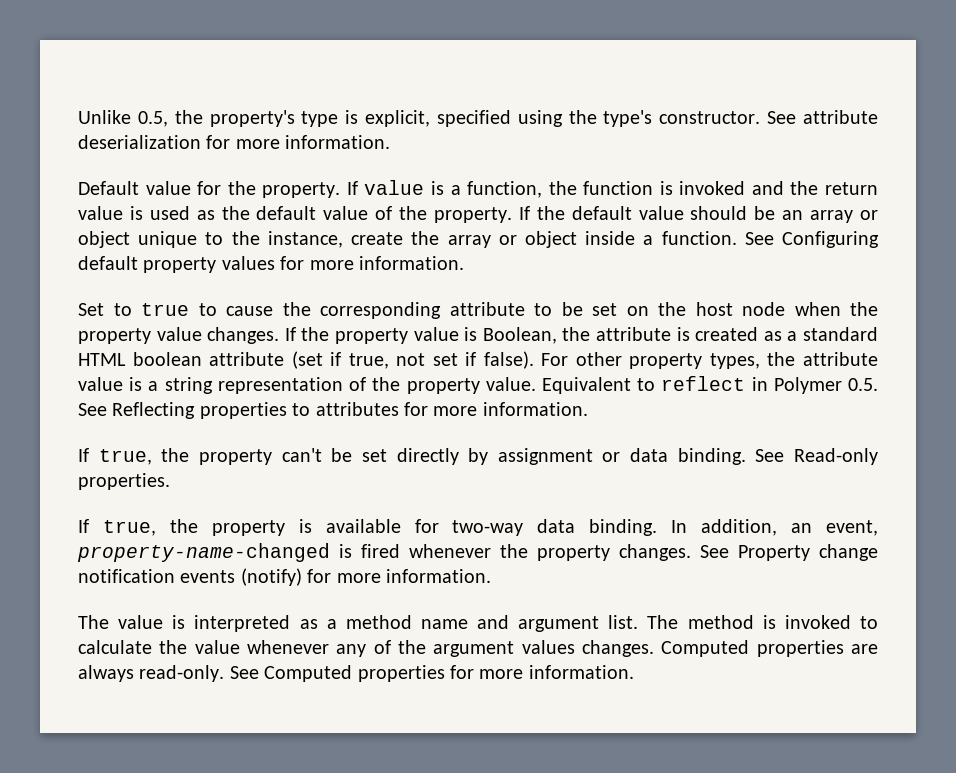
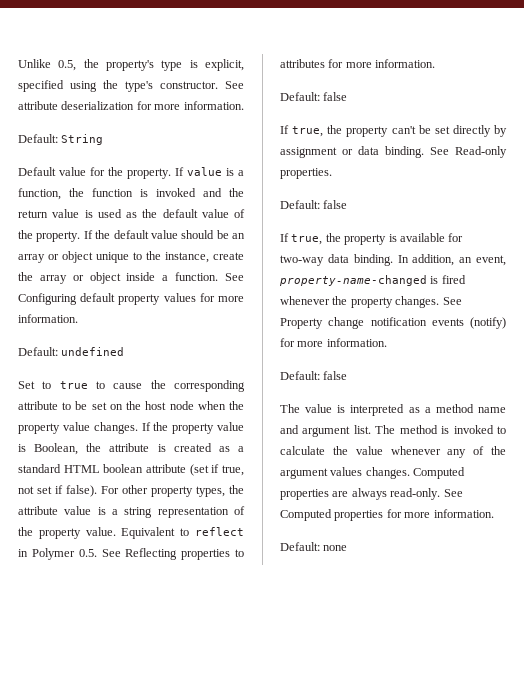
(391, 142) none -> [18,134,104,145] // Default: String
(464, 263) none -> [18,347,125,356] // Default: undefined
(588, 409) none -> [280,92,348,101] // Default: false
(170, 481) none -> [280,200,348,209] // Default: false
(491, 576) none -> [280,371,348,380] // Default: false
(634, 672) none -> [280,542,348,551] // Default: none

